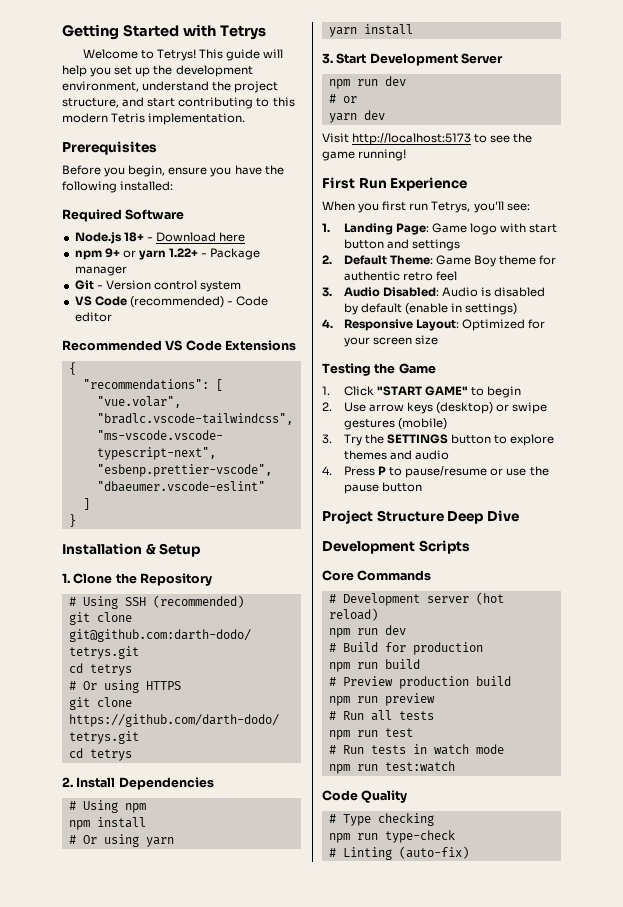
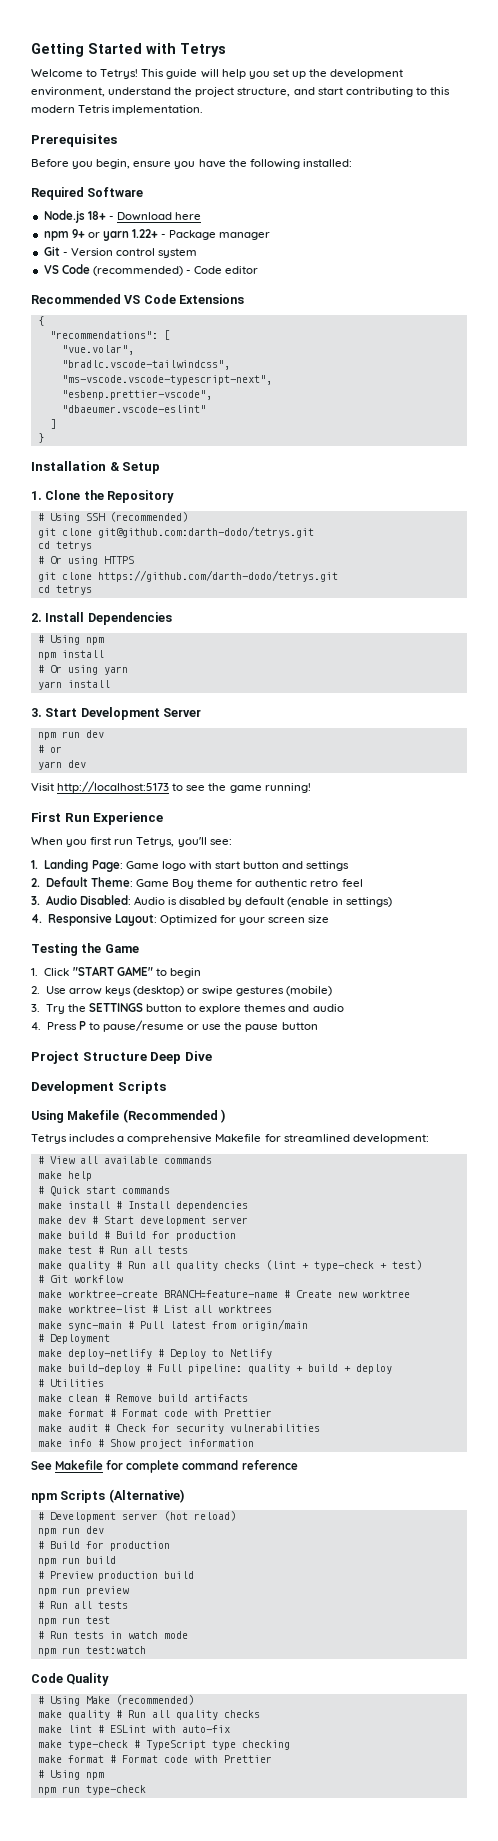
[322,570,432,581] Core Commands -> [31,1109,227,1123] [31,1134,429,1144] [37,1156,212,1164] [37,1171,92,1181] [37,1186,170,1196] [37,1201,248,1211] [37,1216,248,1226] [37,1231,236,1241] [37,1246,188,1254] [37,1260,422,1271] [37,1275,123,1283] [37,1290,410,1298] [37,1305,272,1313] [37,1319,308,1331] [37,1334,110,1344] [37,1349,272,1359] [37,1364,392,1374] [37,1379,104,1387] [37,1394,248,1402] [37,1409,272,1417] [37,1424,320,1434] [37,1439,254,1449] [31,1460,298,1473] [31,1489,185,1503] Using Makefile (Recommended ) // Tetrys includes a comprehensive Makefile for streamlined development: // # View all available commands // make help // # Quick start commands // make install # Install dependencies // make dev # Start development server // make build # Build for production // make test # Run all tests // make quality # Run all quality checks (lint + type-check + test) // # Git workflow // make worktree-create BRANCH=feature-name # Create new worktree // make worktree-list # List all worktrees // make sync-main # Pull latest from origin/main // # Deployment // make deploy-netlify # Deploy to Netlify // make build-deploy # Full pipeline: quality + build + deploy // # Utilities // make clean # Remove build artifacts // make format # Format code with Prettier // make audit # Check for security vulnerabilities // make info # Show project information // See Makefile for complete command reference // npm Scripts (Alternative)
[342,813,434,826] Type checking -> [49,1695,194,1706] [37,1710,260,1720] [37,1725,230,1733] [37,1740,290,1750] [37,1755,272,1763] [37,1770,104,1780] Using Make (recommended) // make quality # Run all quality checks // make lint # ESLint with auto-fix // make type-check # TypeScript type checking // make format # Format code with Prettier // # Using npm
[328,846,469,860] // # Linting (auto-fix) -> (146, 1790) none

